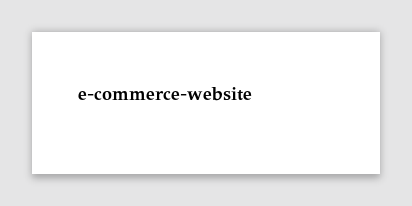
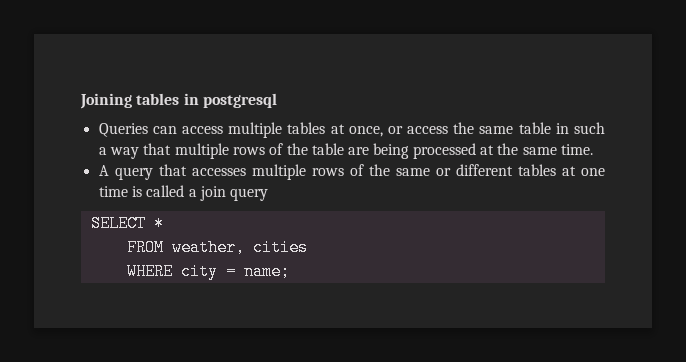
[78,87,252,101] e-commerce-website -> [80,93,277,109] [98,122,605,138] [98,143,594,159] [98,164,605,180] [98,185,269,201] [90,215,164,232] [126,239,308,256] [126,263,290,280] Joining tables in postgresql // Queries can access multiple tables at once, or access the same table in such a way that multiple rows of the table are being processed at the same time. // A query that accesses multiple rows of the same or different tables at one time is called a join query // SELECT * // FROM weather, cities // WHERE city = name;

